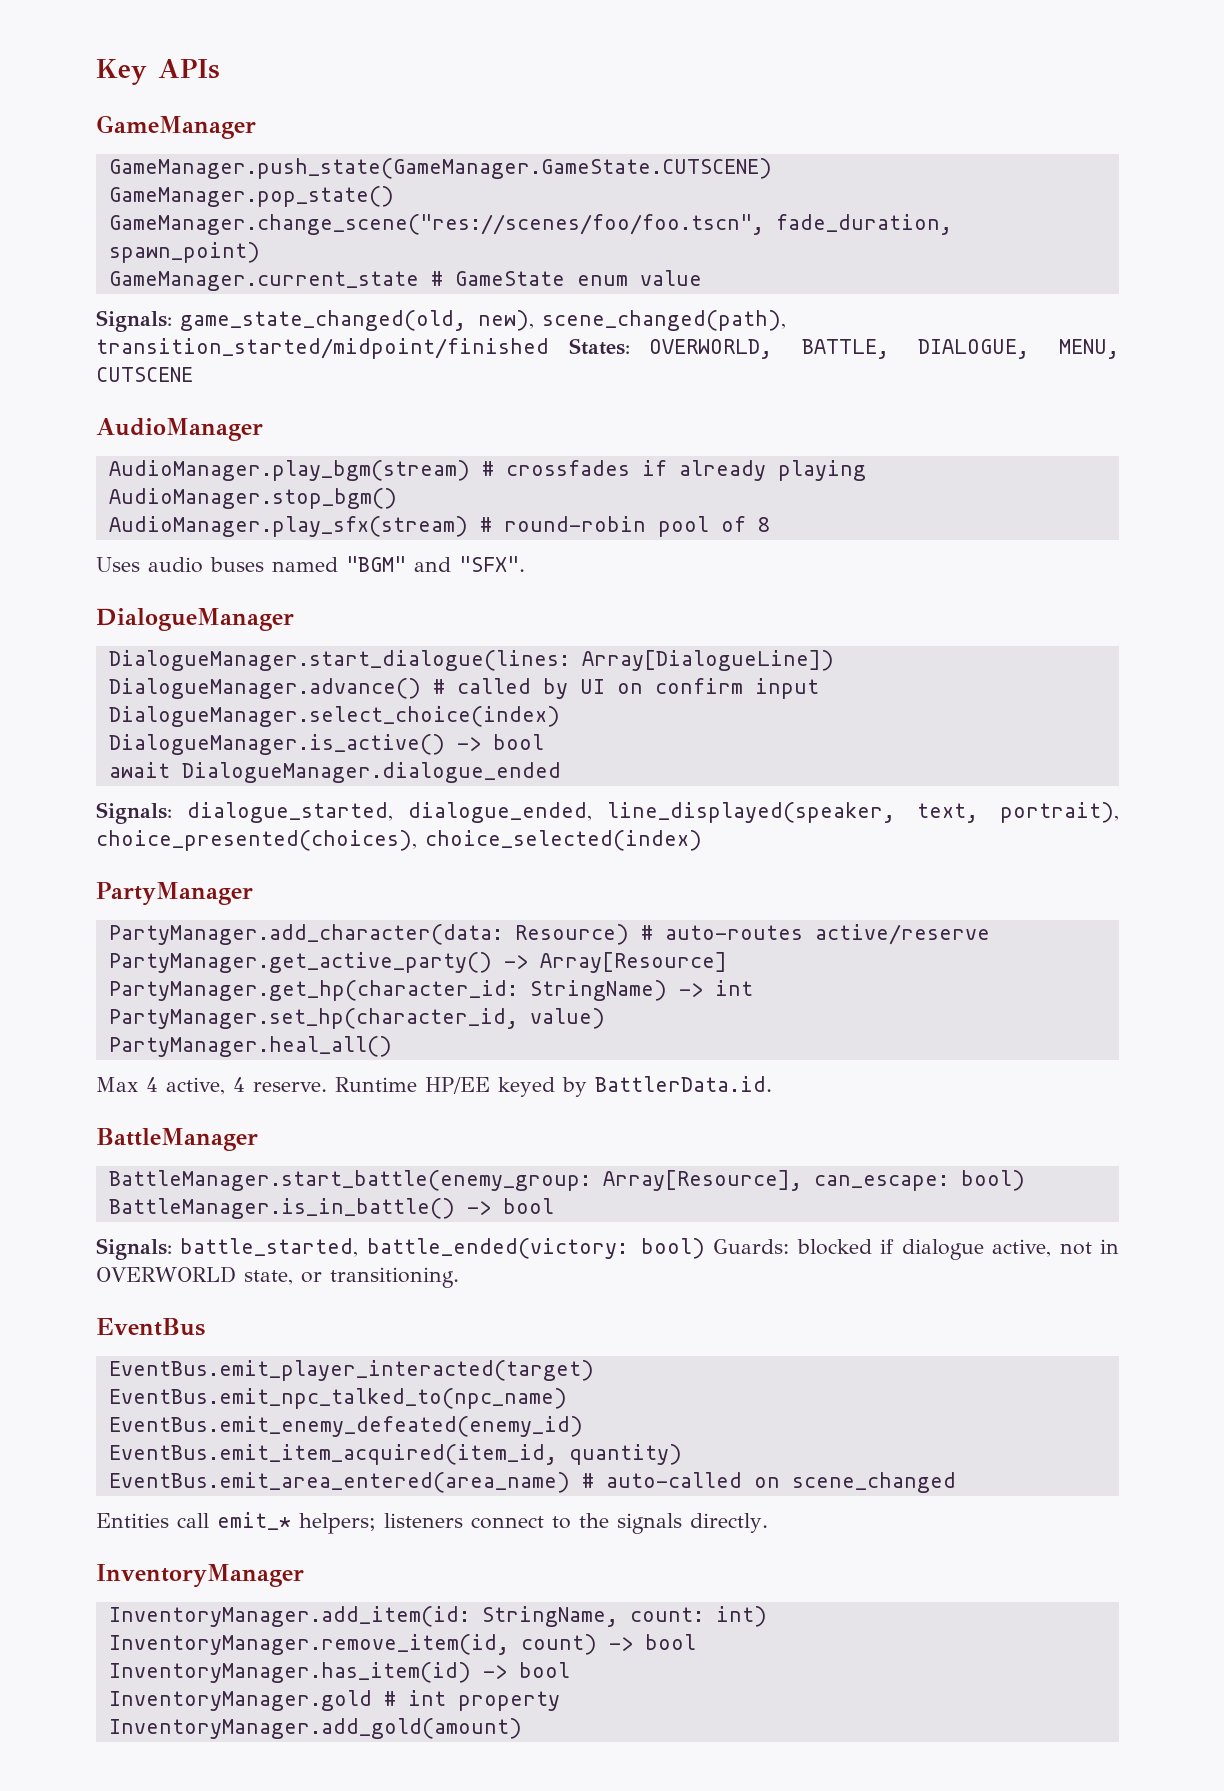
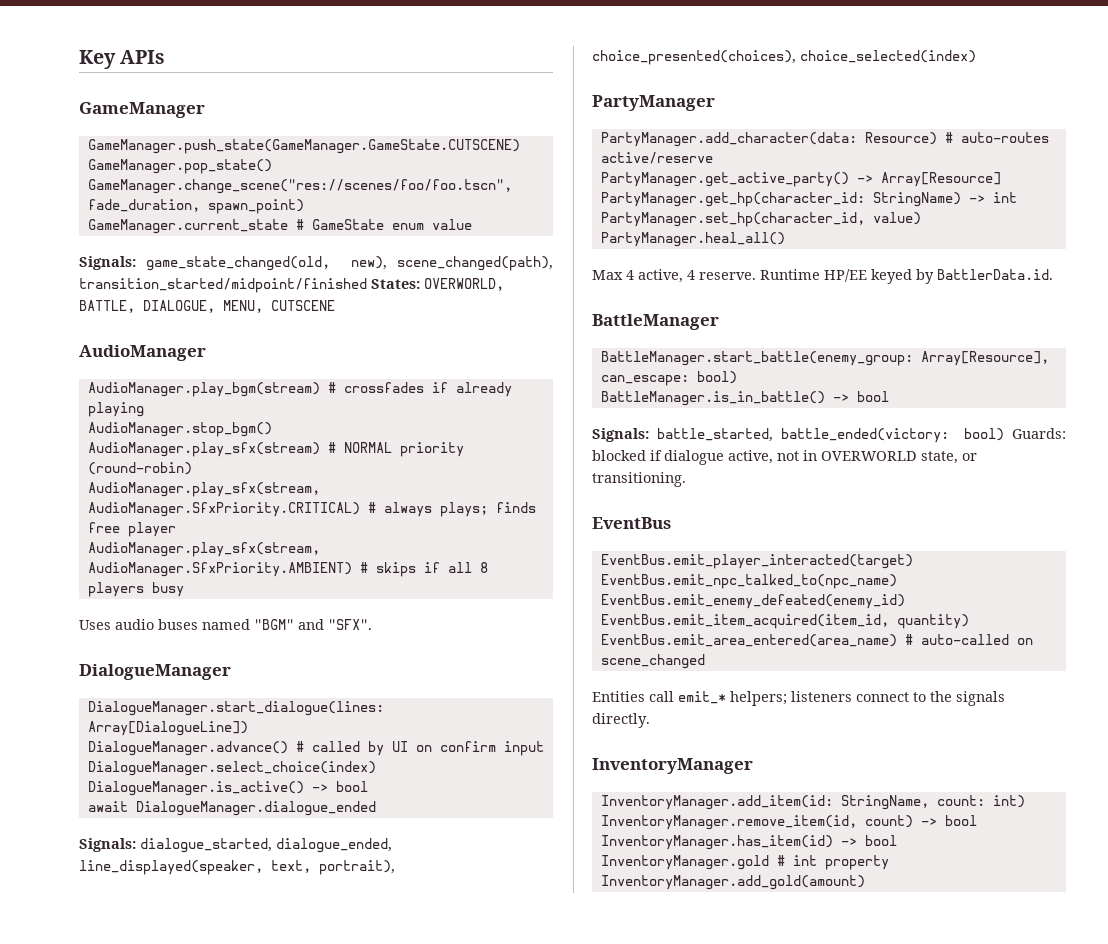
[503,516,746,537] round-robin pool of -> [343,442,464,457] [87,462,192,475] [87,482,320,497] [87,502,536,517] [87,522,176,537] [87,542,320,557] [87,562,472,577] NORMAL priority (round-robin) // AudioManager.play_sfx(stream, AudioManager.SfxPriority.CRITICAL) # always plays; finds free player // AudioManager.play_sfx(stream, AudioManager.SfxPriority.AMBIENT) # skips if all
(770, 524) none -> [87,582,184,597] players busy

